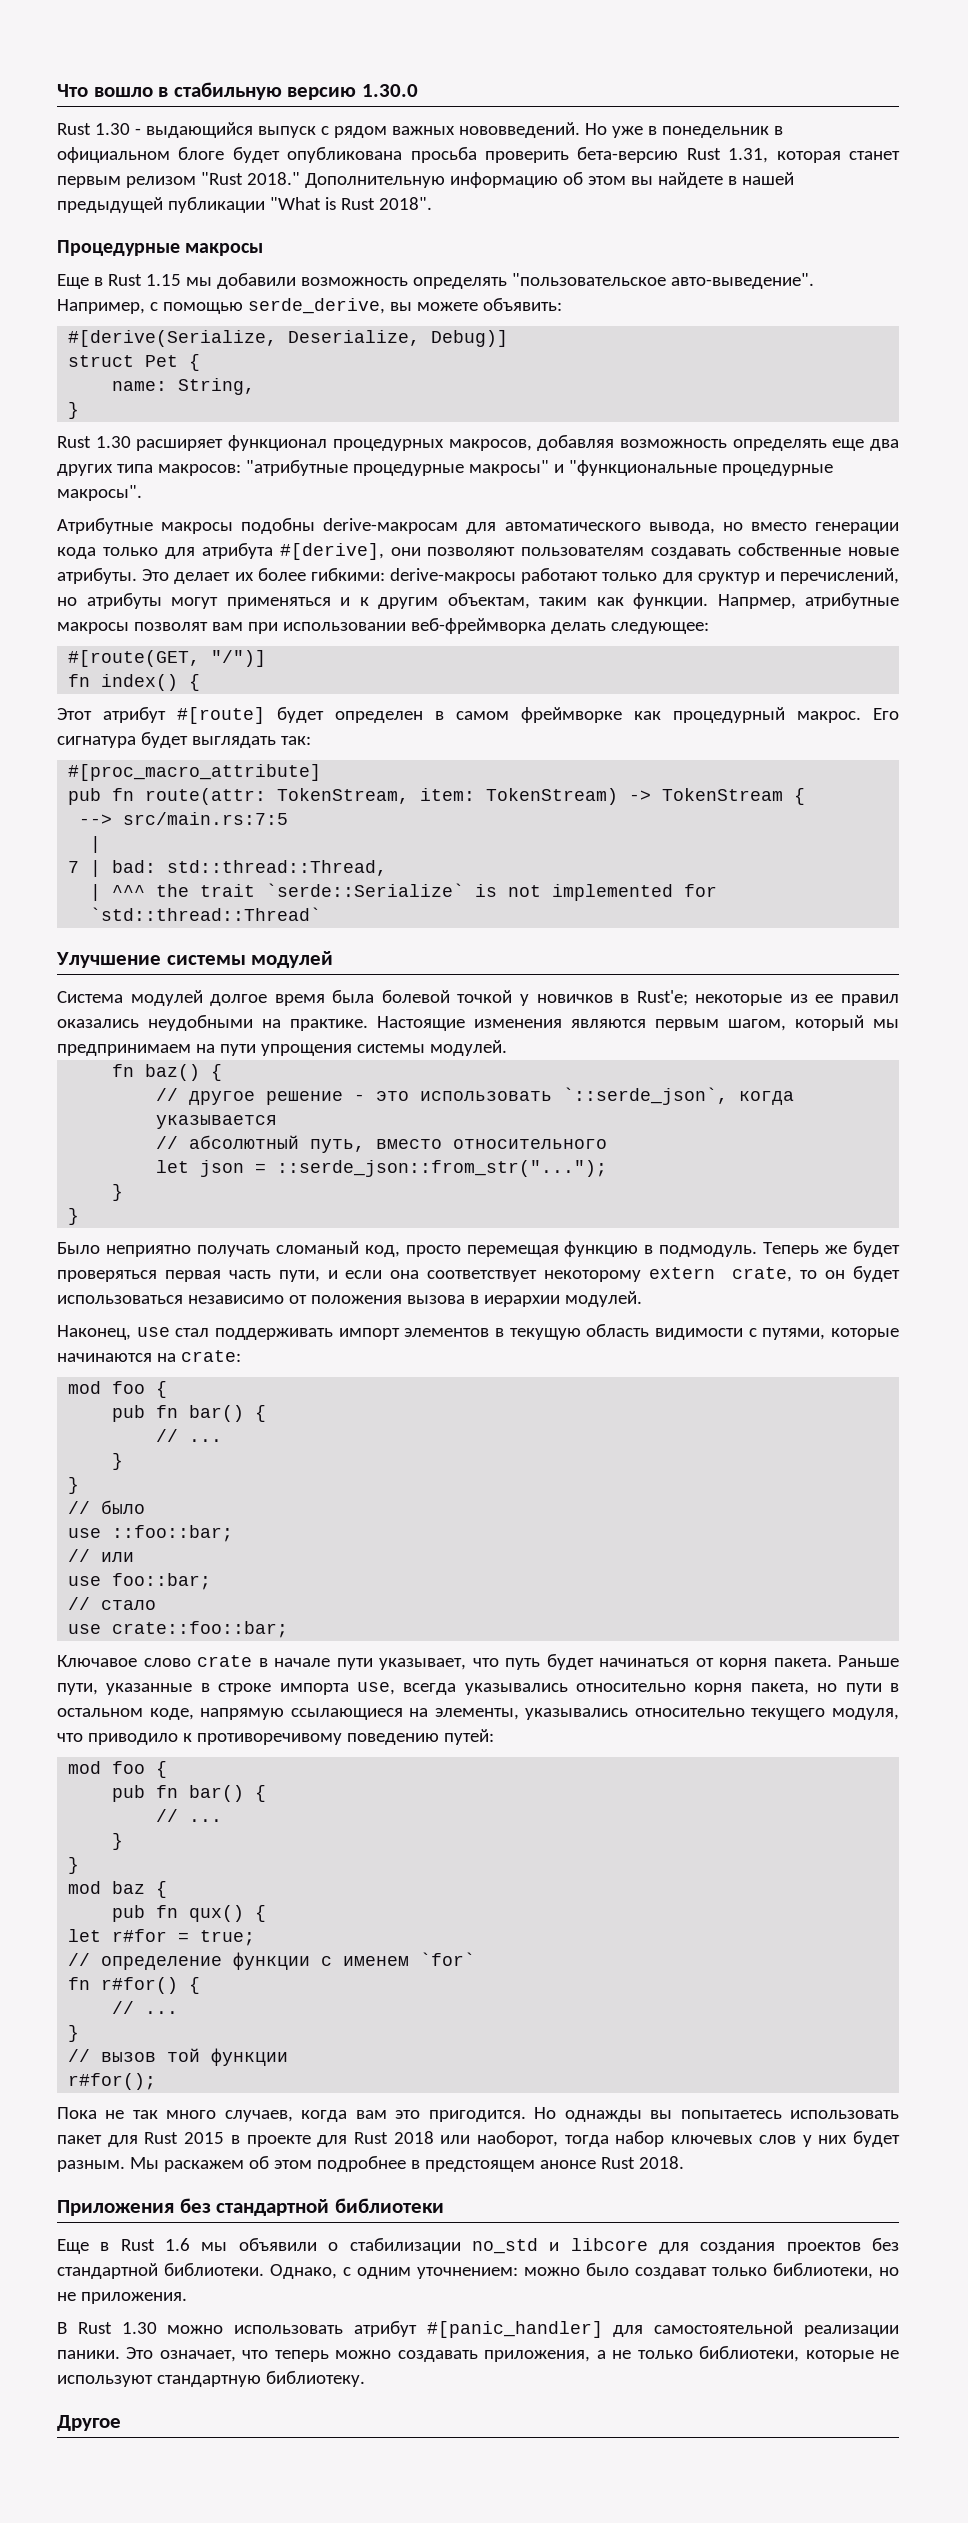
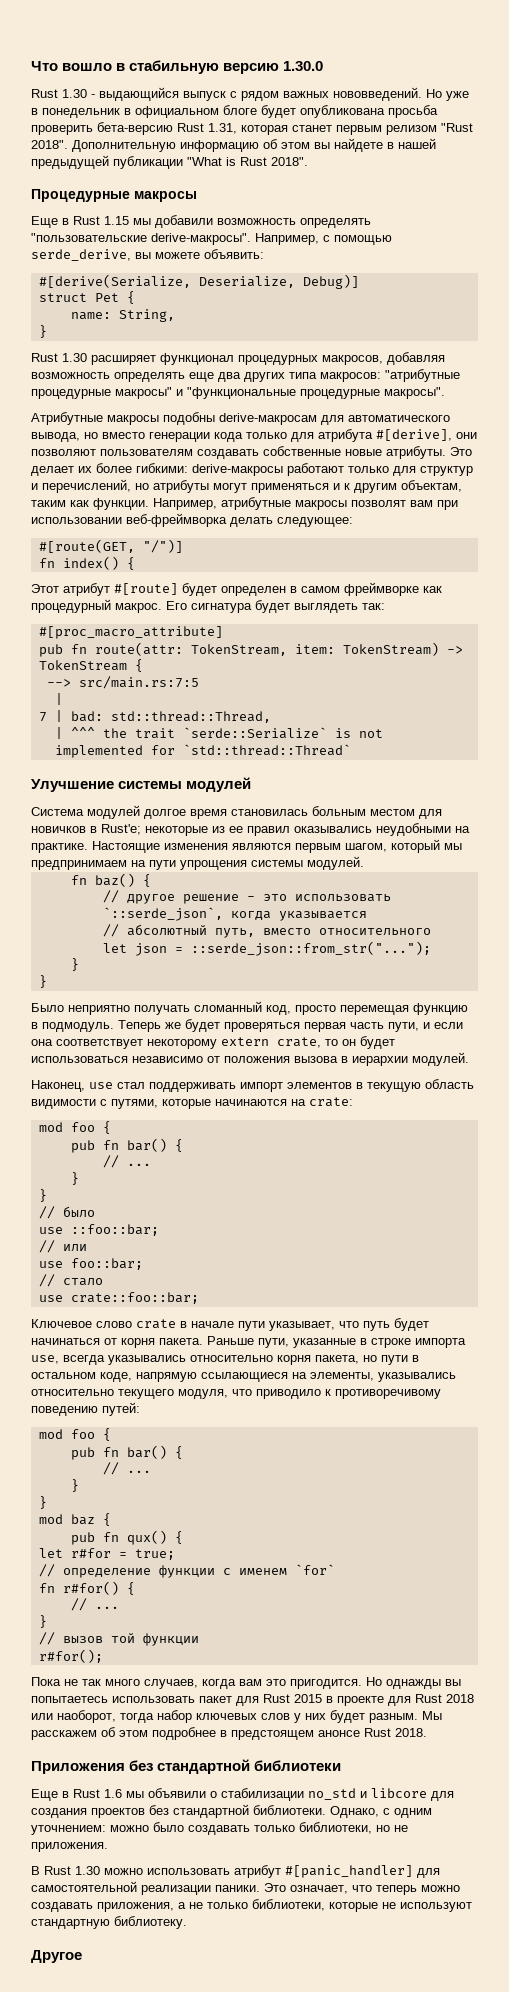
[246,172,300,185] 2018." -> [31,140,68,149] 2018".
[511,273,814,289] "пользовательское авто-выведение". -> [31,233,251,245] "пользовательские derive-макросы".
[697,572,760,584] сруктур -> [420,466,473,476] структур
[717,594,796,609] Напрмер, -> [153,498,217,510] Например,
[191,736,276,748] выглядать -> [294,603,358,613] выглядеть
[332,990,529,1006] была болевой точкой у -> [231,806,442,819] становилась больным местом для
[57,1019,139,1028] оказались -> [294,826,372,833] оказывались
[275,1241,359,1254] сломаный -> [194,1001,262,1012] сломанный
[57,1655,137,1667] Ключавое -> [31,1319,92,1328] Ключевое
[163,2160,244,2172] раскажем -> [31,1730,97,1740] расскажем
[635,2267,707,2279] создават -> [188,1825,250,1835] создавать

